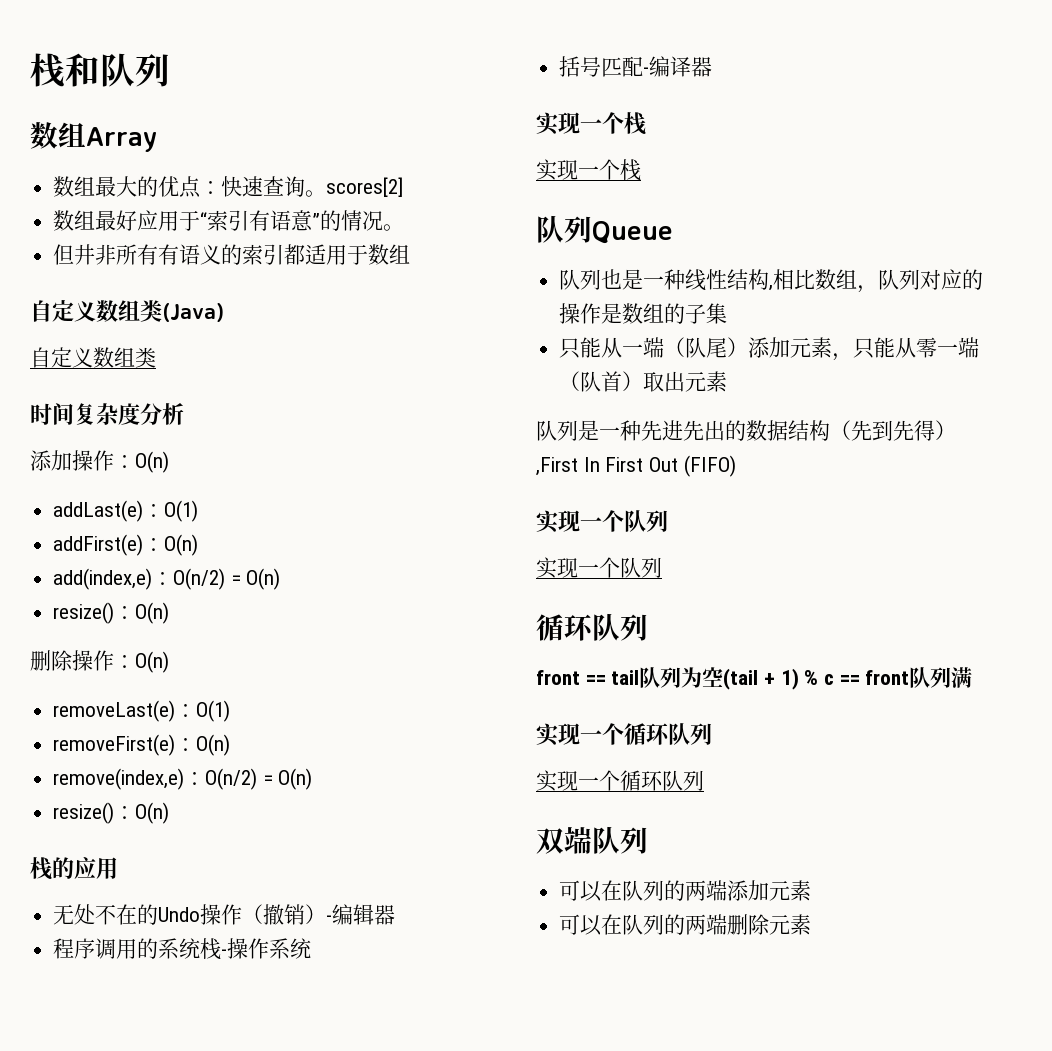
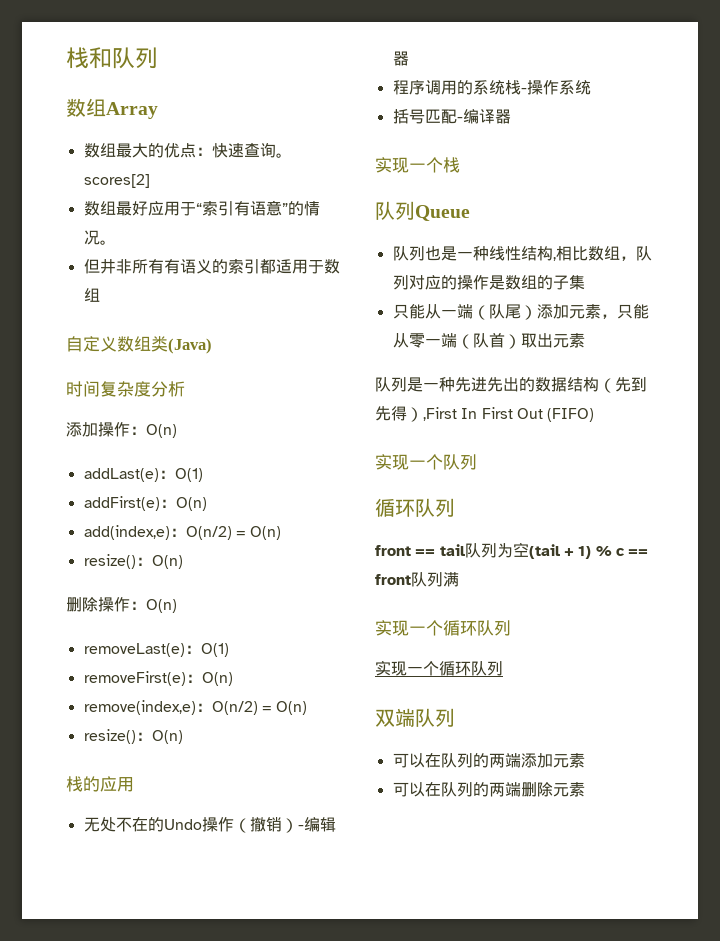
[30,347,156,368] // 自定义数组类 -> (212, 346) none
[536,159,641,181] // 实现一个栈 -> (460, 165) none
[536,557,662,579] // 实现一个队列 -> (477, 462) none

